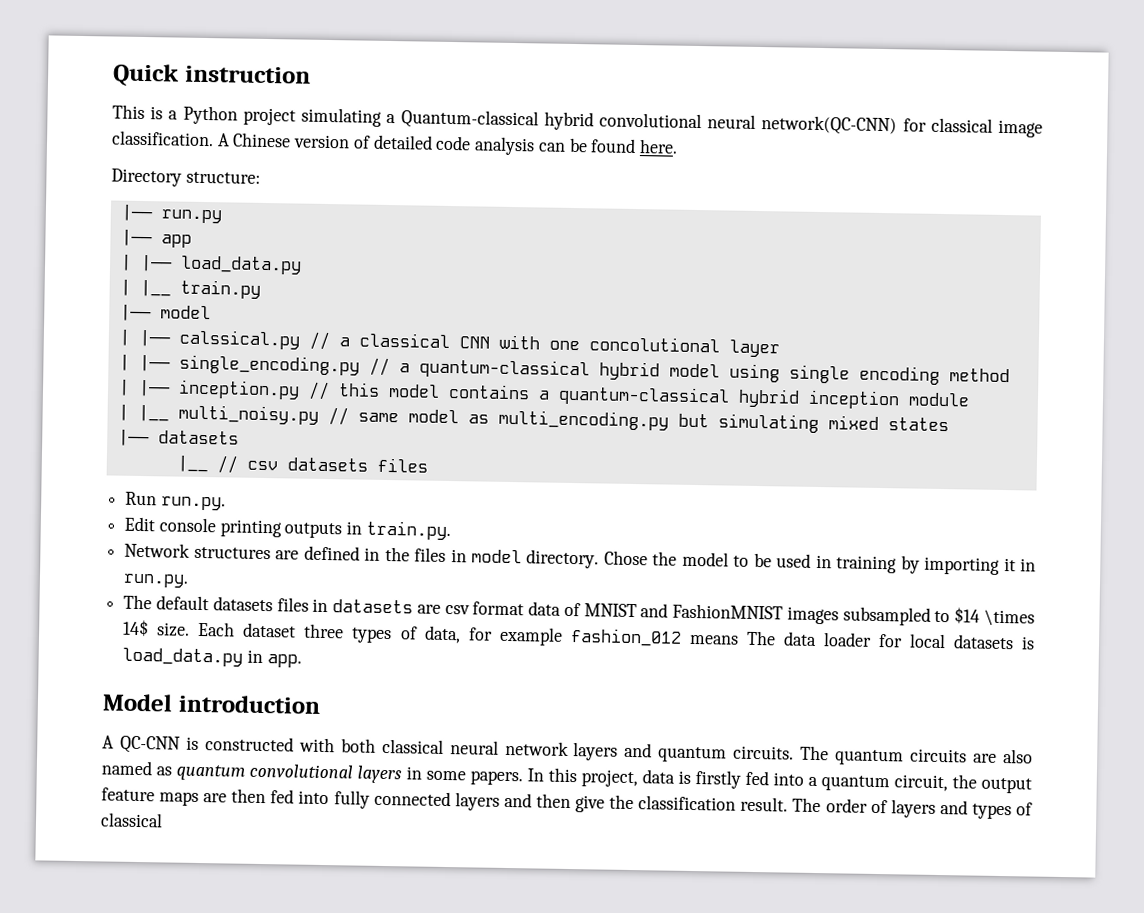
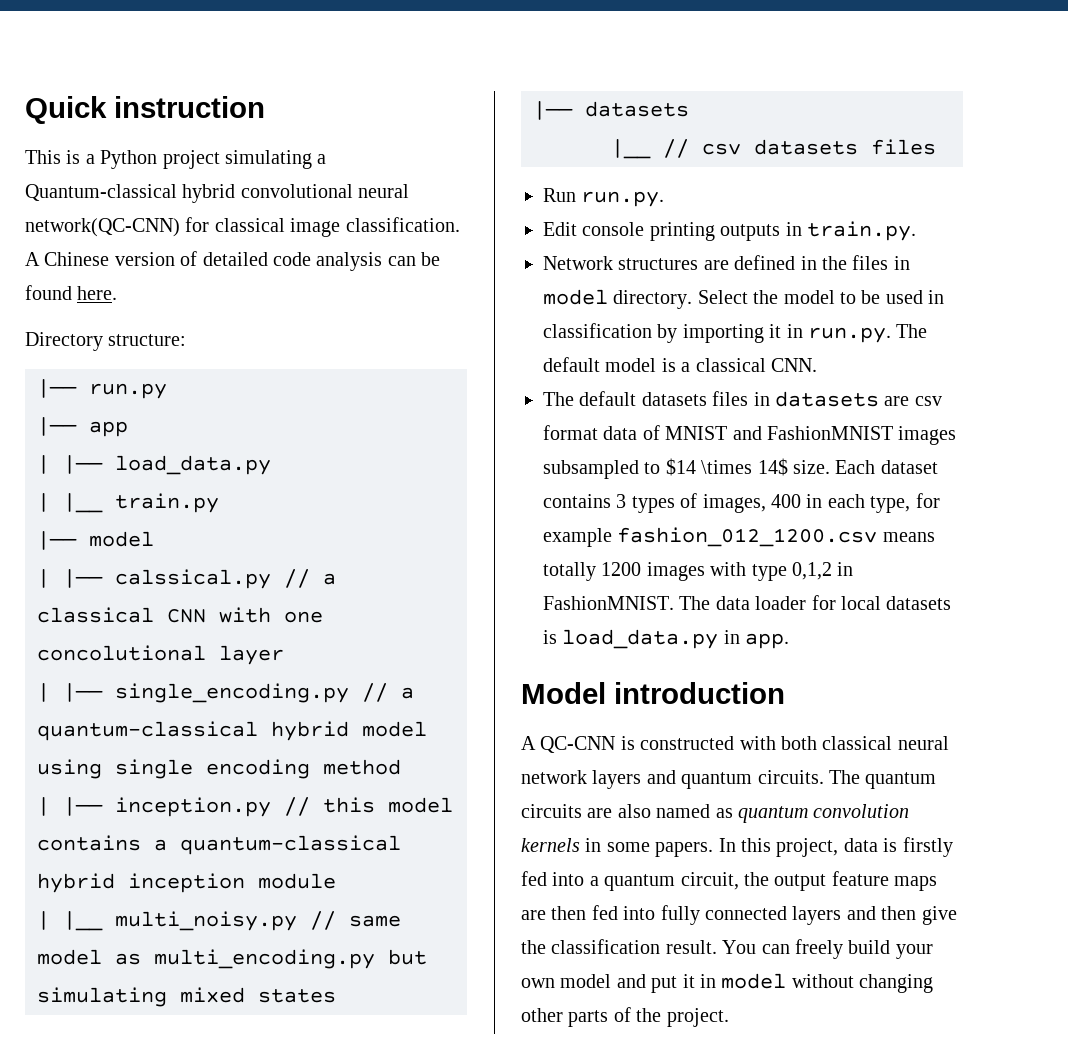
[603,550,648,566] Chose -> [697,290,748,304] Select
[836,555,898,574] training -> [543,323,652,338] classification
(190, 580) none -> [896,324,928,338] [543,357,817,372] The default model is a classical CNN.
[304,623,739,647] three types of data, for example fashion_012 means -> [543,493,940,513] [543,527,935,547] [543,562,854,581] [543,596,674,610] contains 3 types of images, 400 in each type, for example fashion_012_1200.csv means totally 1200 images with type 0,1,2 in FashionMNIST.
[249,763,402,784] convolutional layers -> [813,804,910,818] [521,838,580,852] convolution kernels
[792,797,1033,820] [100,812,163,828] The order of layers and types of classical -> [722,939,933,959] [521,973,934,993] [521,1007,729,1027] You can freely build your own model and put it in model without changing other parts of the project.

